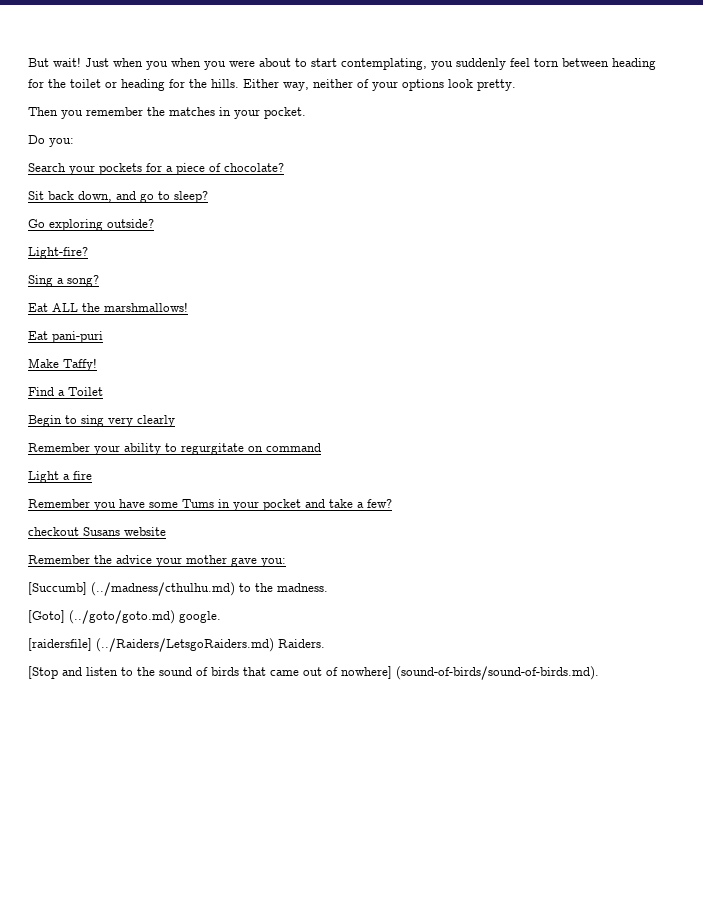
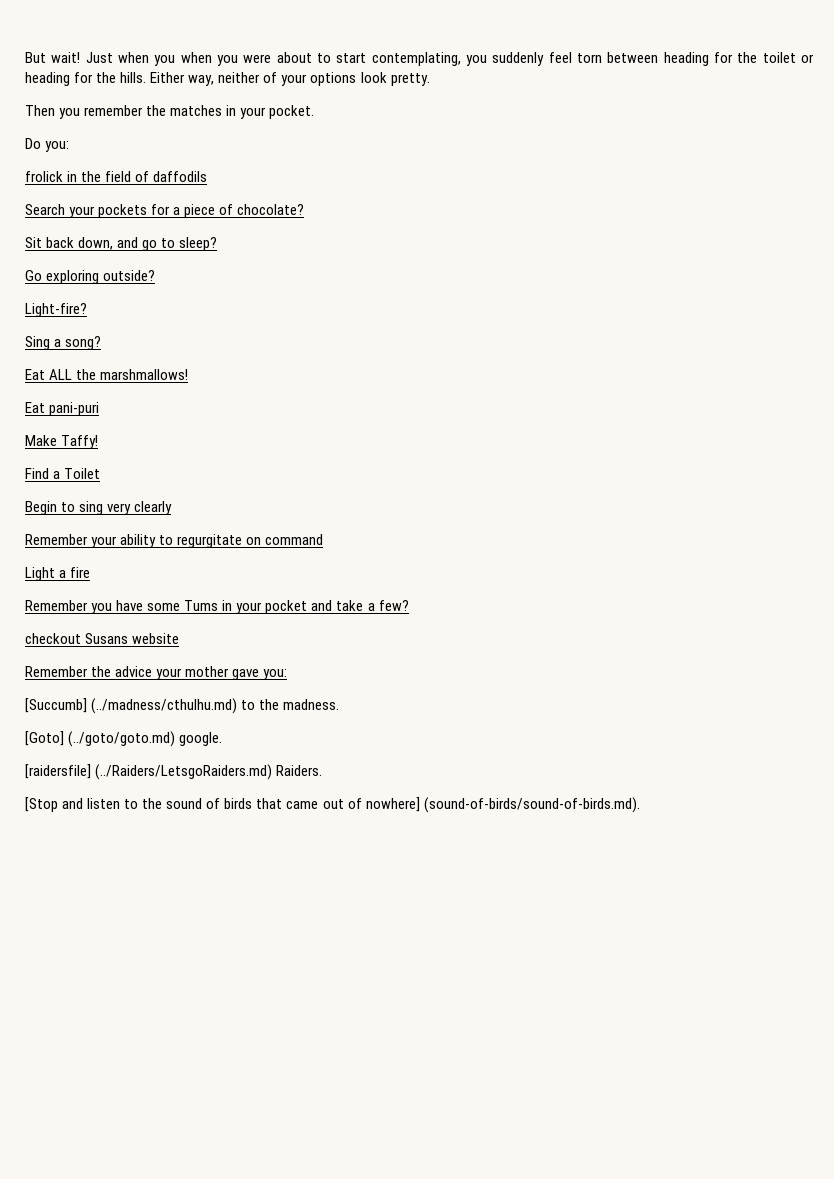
(74, 142) none -> [25,171,208,182] // frolick in the field of daffodils

